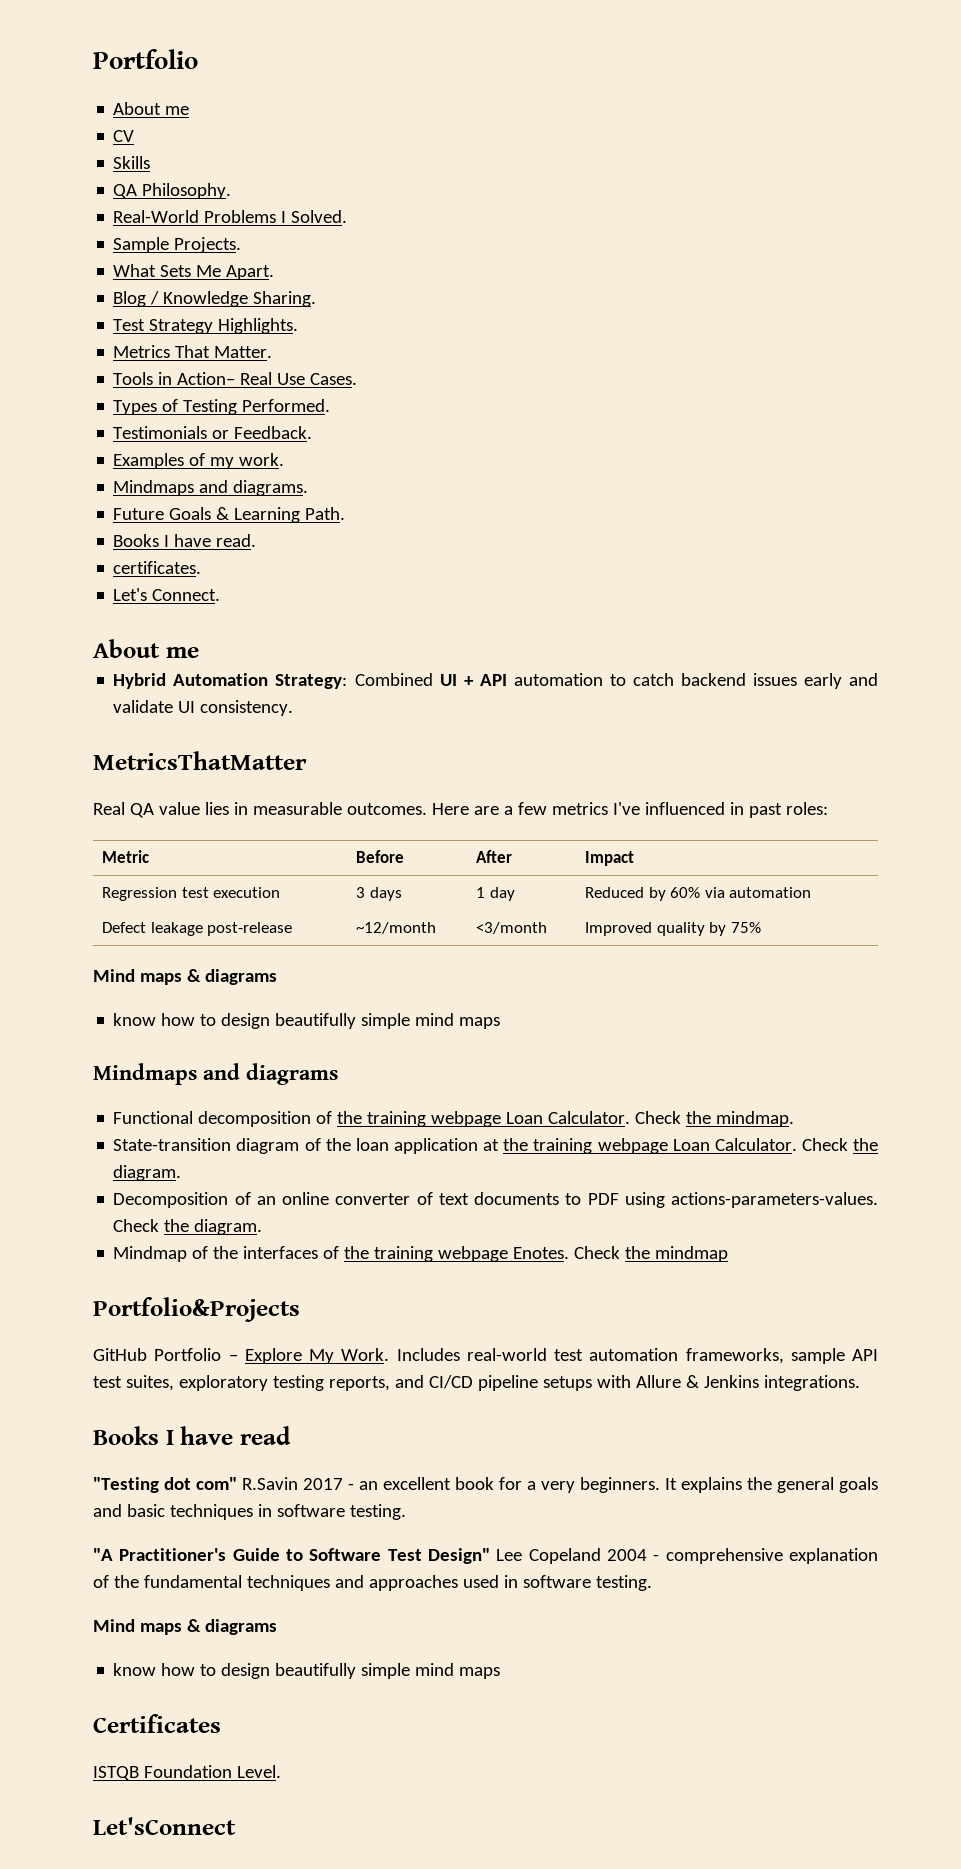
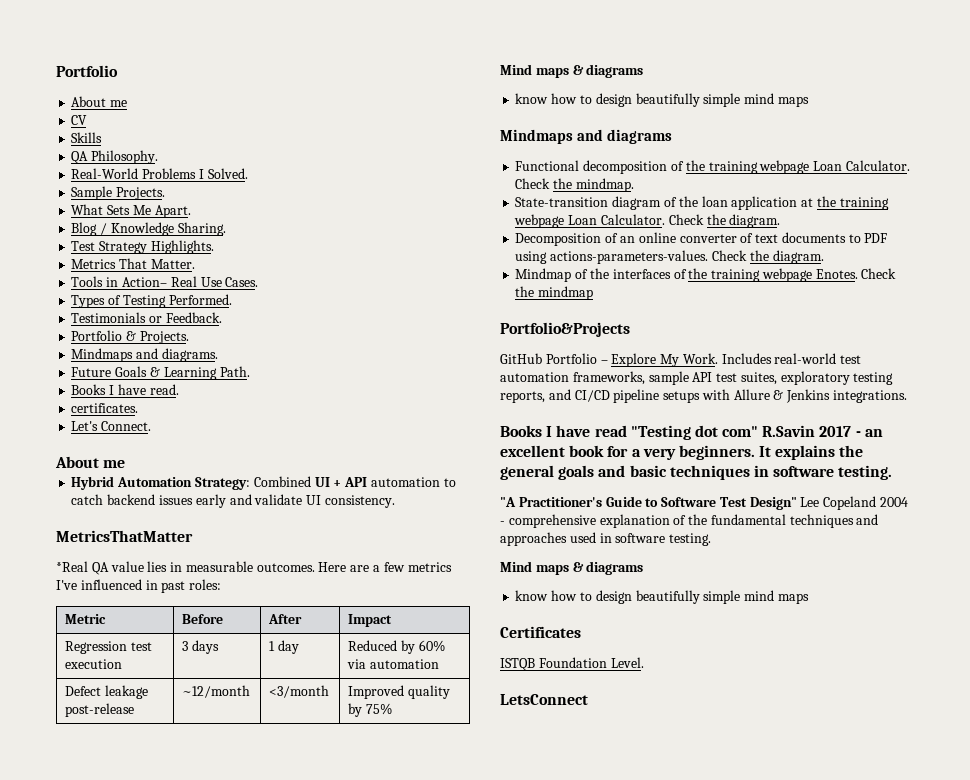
[113,453,285,469] Examples of my work. -> [71,330,189,344] Portfolio & Projects.
[93,802,125,815] Real -> [56,561,88,572] *Real
(291, 1435) // -> (627, 431) none
[93,1817,236,1835] Let'sConnect -> [500,694,588,705] LetsConnect

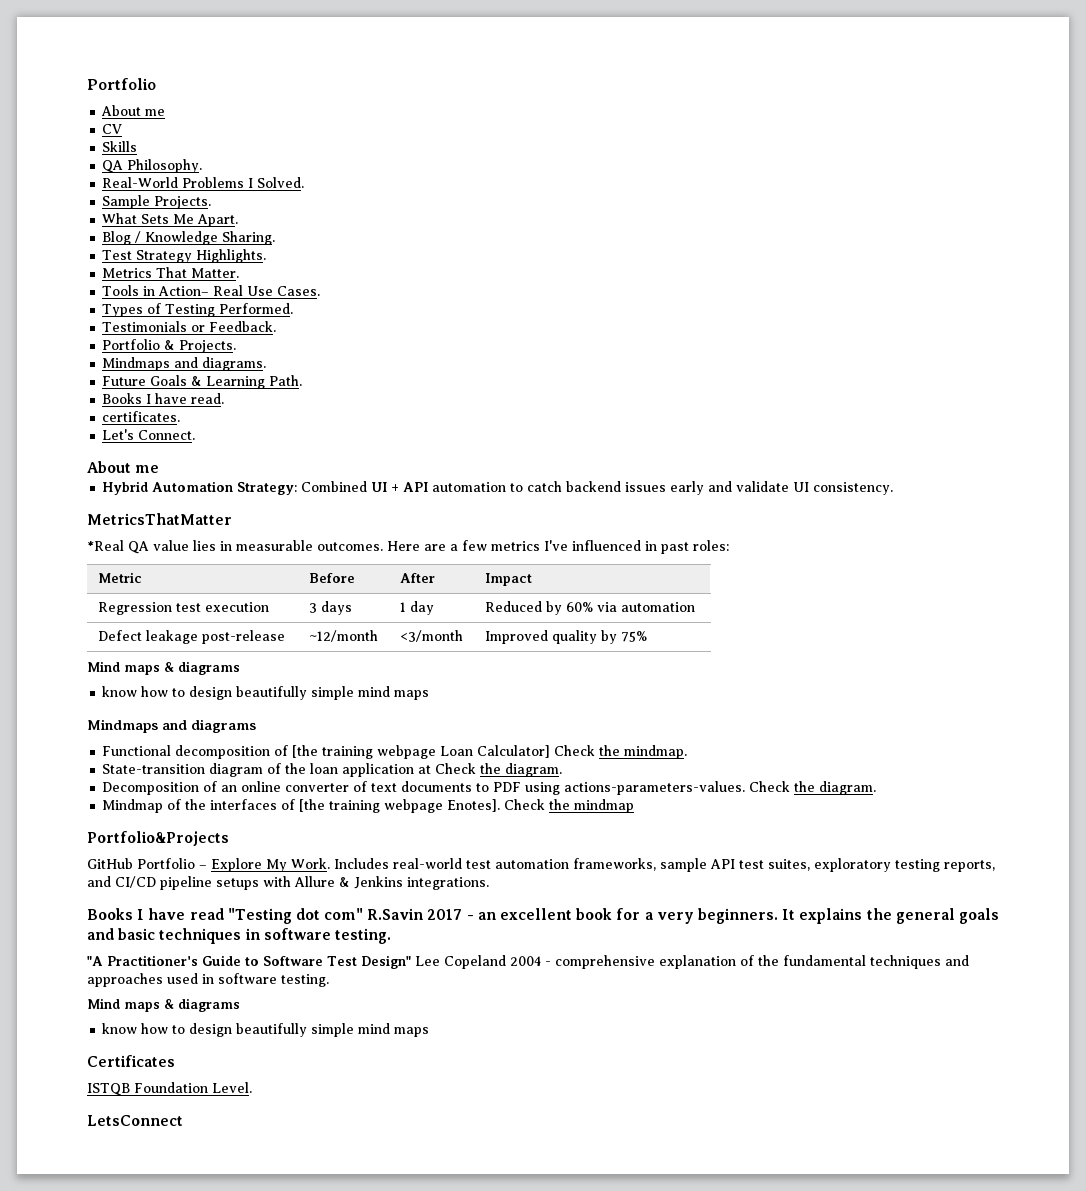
[685,160,910,174] the training webpage Loan Calculator. -> [292,745,551,759] [the training webpage Loan Calculator]
[816,196,889,210] [514,214,665,228] the training webpage Loan Calculator. -> (432, 769) none
[688,268,858,282] the training webpage Enotes. -> [299,799,501,813] [the training webpage Enotes].

